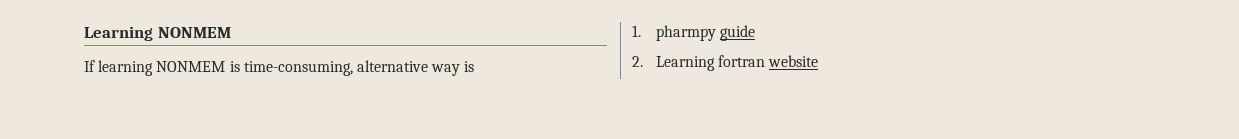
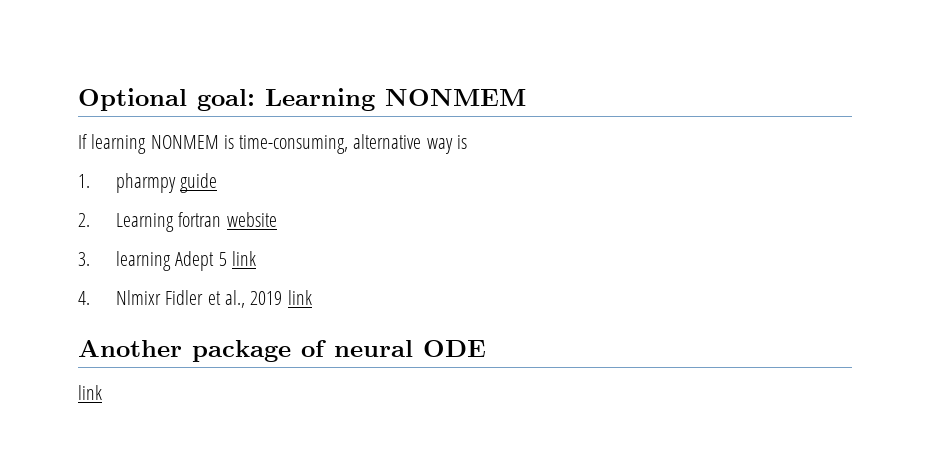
(84, 33) none -> [78,88,255,111] Optional goal:
(819, 61) none -> [78,251,256,271] [78,290,312,308] [78,340,486,362] [78,385,102,400] // 3. learning Adept 5 link // 4. Nlmixr Fidler et al., 2019 link // Another package of neural ODE // link

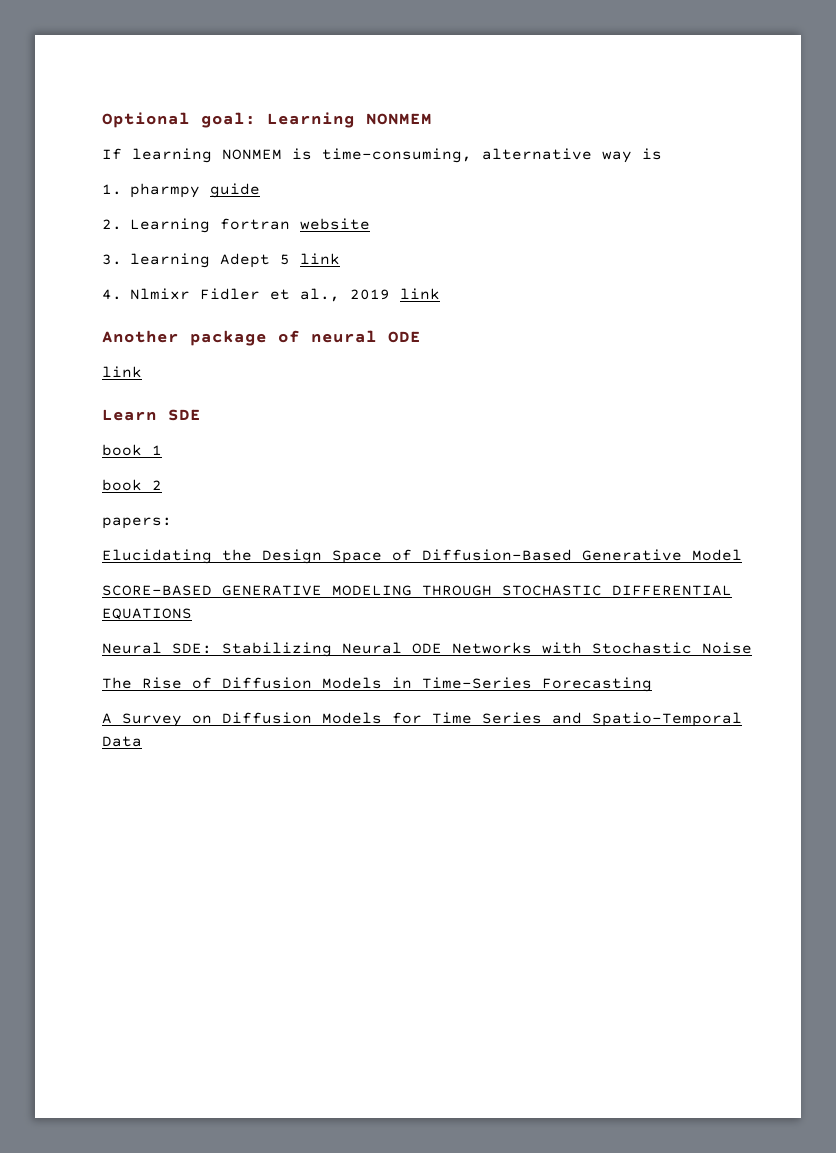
(102, 392) none -> [102,409,201,421] [102,444,162,456] [102,479,162,491] [102,517,172,529] [102,549,742,564] [102,585,732,596] [102,608,192,620] [102,642,752,657] [102,677,652,692] [102,712,742,727] [102,736,142,747] // Learn SDE // book 1 // book 2 // papers: // Elucidating the Design Space of Diffusion-Based Generative Model // SCORE-BASED GENERATIVE MODELING THROUGH STOCHASTIC DIFFERENTIAL EQUATIONS // Neural SDE: Stabilizing Neural ODE Networks with Stochastic Noise // The Rise of Diffusion Models in Time-Series Forecasting // A Survey on Diffusion Models for Time Series and Spatio-Temporal Data

